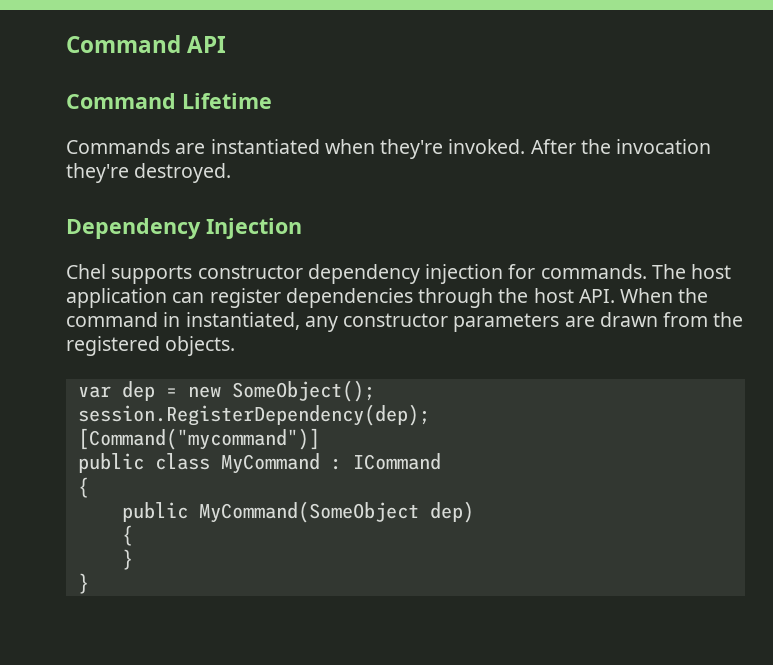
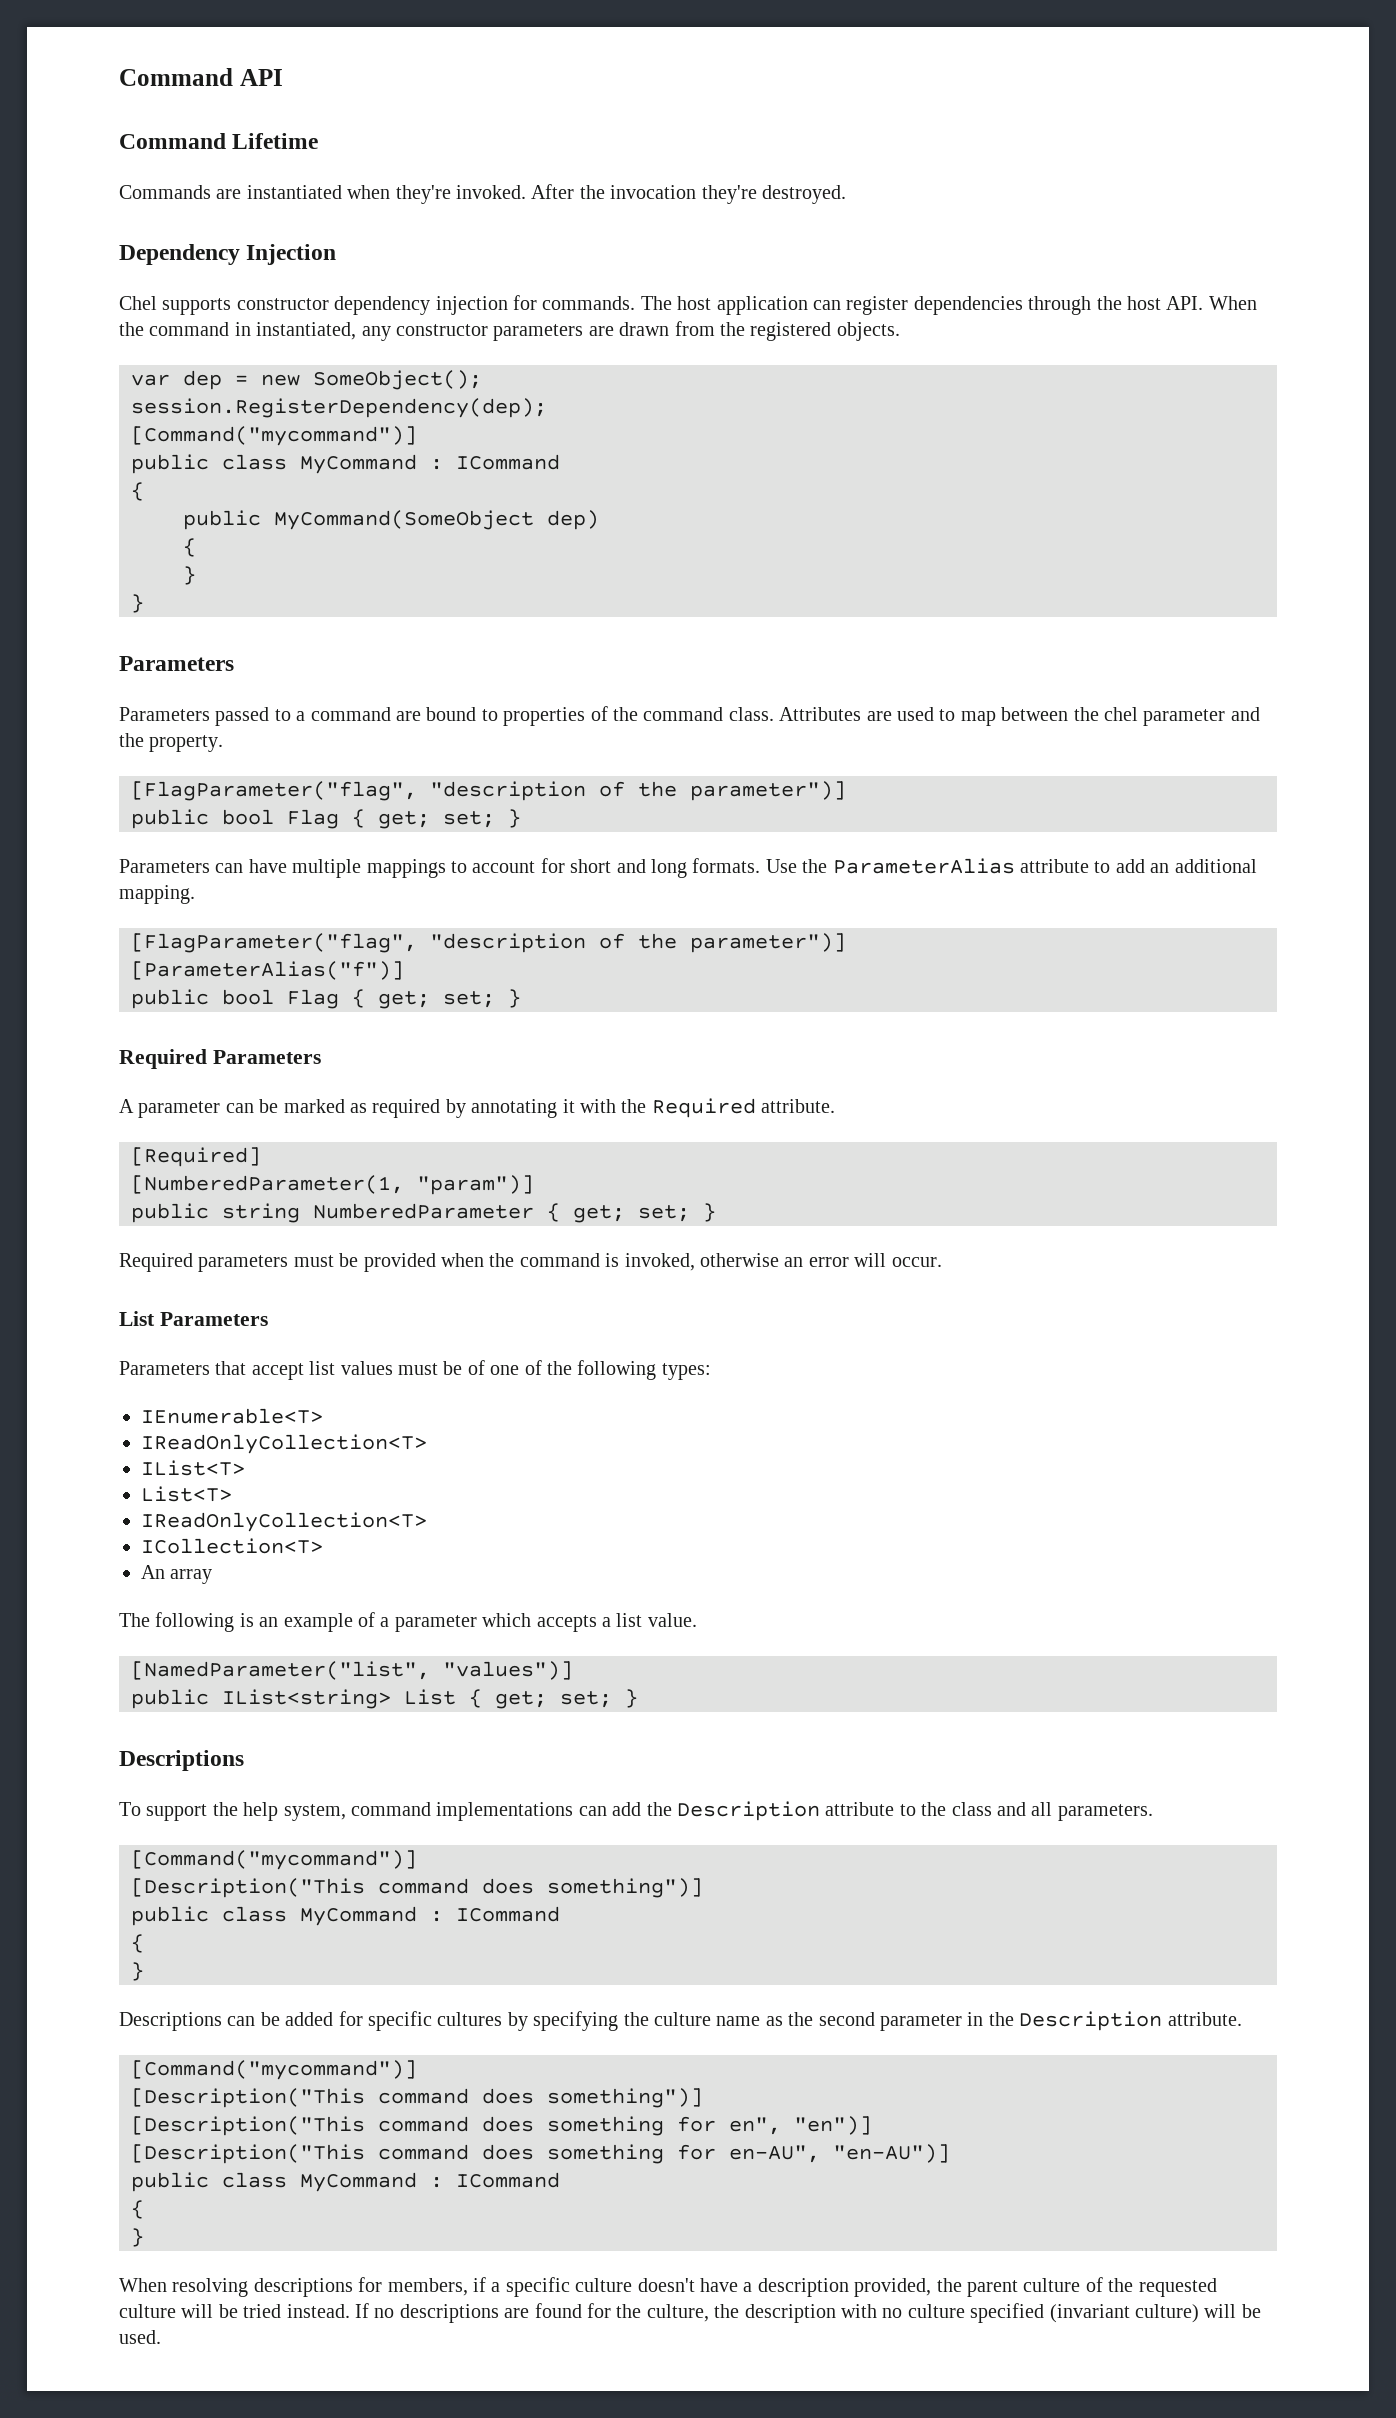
(89, 583) none -> [119,656,234,671] [119,706,1260,726] [119,733,224,752] [131,781,846,801] [131,809,521,829] [119,858,1257,878] [119,885,195,904] [131,933,846,953] [131,961,404,980] [131,989,521,1009] [119,1049,321,1069] [119,1098,836,1118] [131,1147,261,1167] [131,1175,534,1195] [131,1203,716,1223] [119,1253,942,1272] [119,1311,268,1326] [119,1360,711,1380] [141,1408,323,1424] [141,1434,427,1454] [141,1460,245,1476] [141,1486,232,1502] [141,1512,427,1532] [141,1538,323,1554] [141,1565,213,1584] [119,1612,697,1632] [131,1661,573,1680] [131,1689,638,1709] [119,1750,244,1771] [119,1801,1153,1821] [131,1850,417,1870] [131,1878,703,1898] [131,1906,560,1926] [131,1934,144,1953] [131,1962,144,1981] [119,2011,1242,2031] [131,2060,417,2080] [131,2088,703,2108] [131,2116,872,2136] [131,2144,950,2164] [131,2172,560,2192] [131,2200,144,2219] [131,2228,144,2247] [119,2277,1217,2297] [119,2303,1261,2323] [119,2330,161,2344] // Parameters // Parameters passed to a command are bound to properties of the command class. Attributes are used to map between the chel parameter and the property. // [FlagParameter("flag", "description of the parameter")] // public bool Flag { get; set; } // Parameters can have multiple mappings to account for short and long formats. Use the ParameterAlias attribute to add an additional mapping. // [FlagParameter("flag", "description of the parameter")] // [ParameterAlias("f")] // public bool Flag { get; set; } // Required Parameters // A parameter can be marked as required by annotating it with the Required attribute. // [Required] // [NumberedParameter(1, "param")] // public string NumberedParameter { get; set; } // Required parameters must be provided when the command is invoked, otherwise an error will occur. // List Parameters // Parameters that accept list values must be of one of the following types: // IEnumerable<T> // IReadOnlyCollection<T> // IList<T> // List<T> // IReadOnlyCollection<T> // ICollection<T> // An array // The following is an example of a parameter which accepts a list value. // [NamedParameter("list", "values")] // public IList<string> List { get; set; } // Descriptions // To support the help system, command implementations can add the Description attribute to the class and all parameters. // [Command("mycommand")] // [Description("This command does something")] // public class MyCommand : ICommand // { // } // Descriptions can be added for specific cultures by specifying the culture name as the second parameter in the Description attribute. // [Command("mycommand")] // [Description("This command does something")] // [Description("This command does something for en", "en")] // [Description("This command does something for en-AU", "en-AU")] // public class MyCommand : ICommand // { // } // When resolving descriptions for members, if a specific culture doesn't have a description provided, the parent culture of the requested culture will be tried instead. If no descriptions are found for the culture, the description with no culture specified (invariant culture) will be used.

